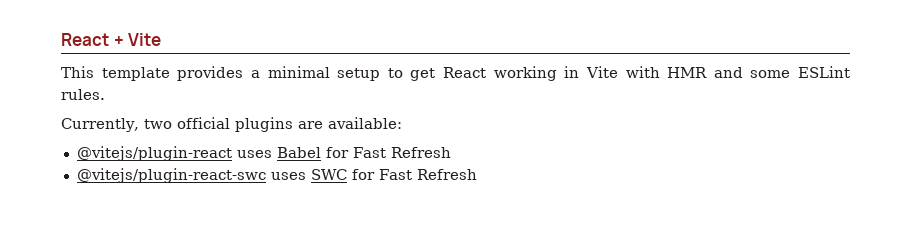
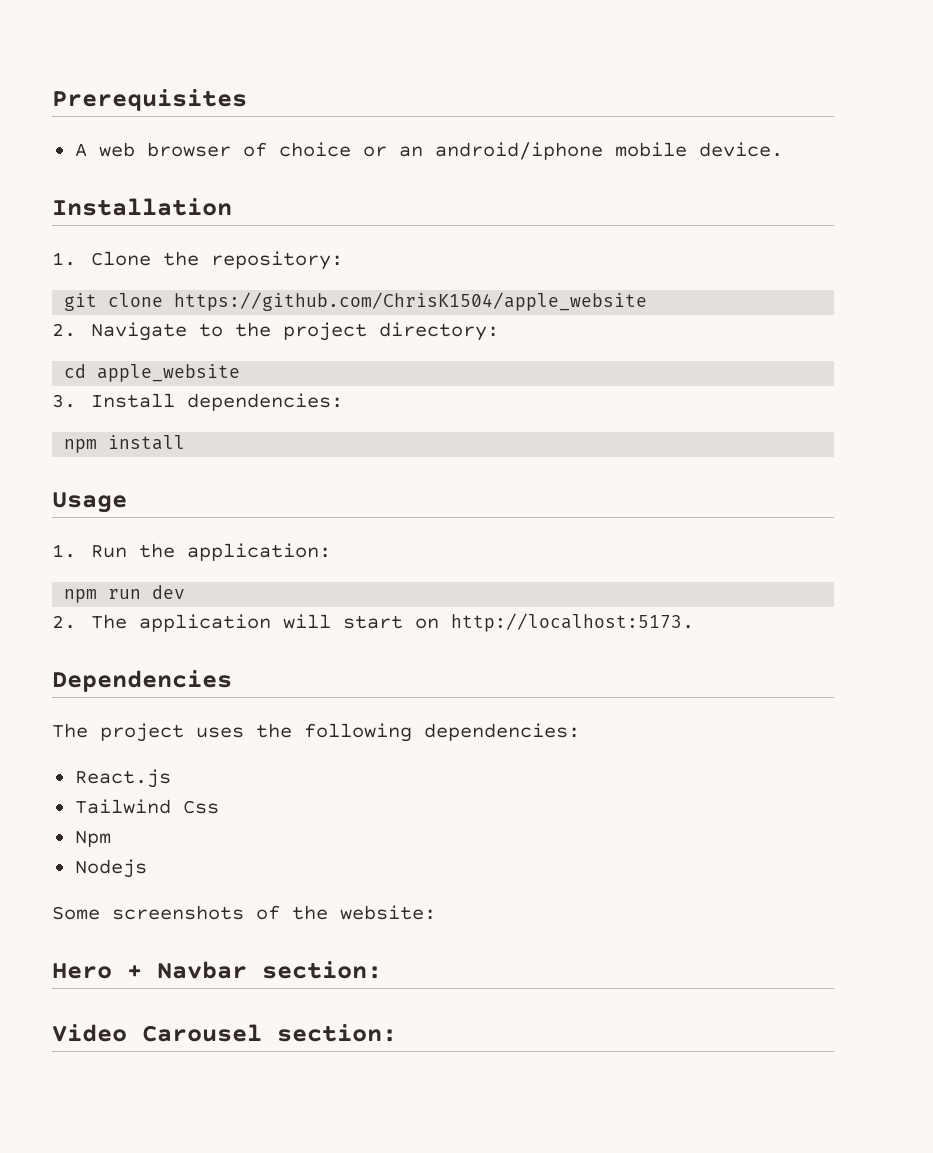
[61,33,162,46] [61,66,850,81] [61,89,105,100] [61,117,402,132] [76,146,451,161] [76,168,477,183] React + Vite // This template provides a minimal setup to get React working in Vite with HMR and some ESLint rules. // Currently, two official plugins are available: // @vitejs/plugin-react uses Babel for Fast Refresh // @vitejs/plugin-react-swc uses SWC for Fast Refresh -> [52,89,247,111] [74,142,783,160] [52,198,232,216] [52,251,344,270] [64,292,648,311] [52,322,500,341] [64,364,241,382] [52,393,344,411] [64,435,186,453] [52,492,127,513] [52,543,332,561] [64,585,186,603] [52,613,695,632] [52,670,232,692] [52,723,580,742] [74,769,171,788] [74,799,219,814] [74,831,111,847] [74,859,147,878] [52,905,436,920] [52,961,382,979] [52,1024,397,1042] Prerequisites // A web browser of choice or an android/iphone mobile device. // Installation // 1. Clone the repository: // git clone https://github.com/ChrisK1504/apple_website // 2. Navigate to the project directory: // cd apple_website // 3. Install dependencies: // npm install // Usage // 1. Run the application: // npm run dev // 2. The application will start on http://localhost:5173. // Dependencies // The project uses the following dependencies: // React.js // Tailwind Css // Npm // Nodejs // Some screenshots of the website: // Hero + Navbar section: // Video Carousel section:

